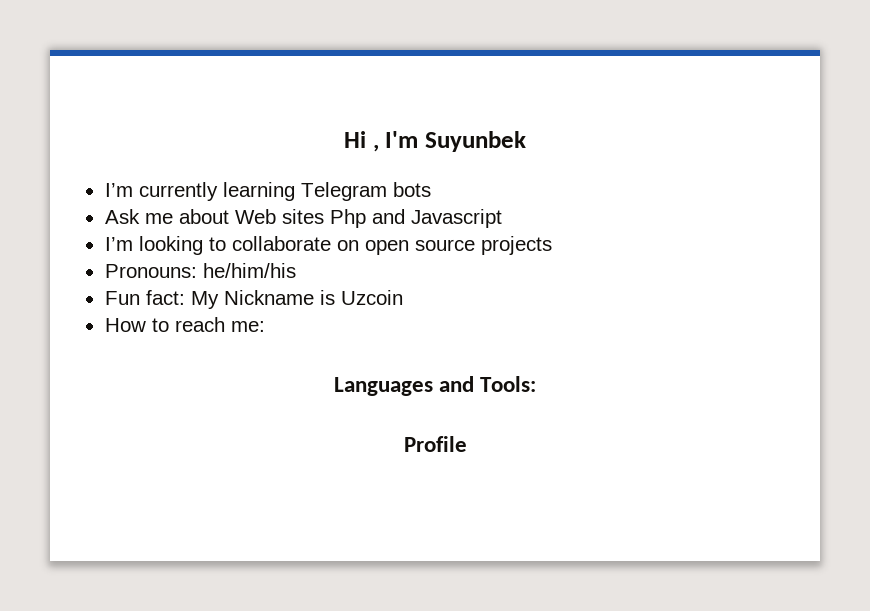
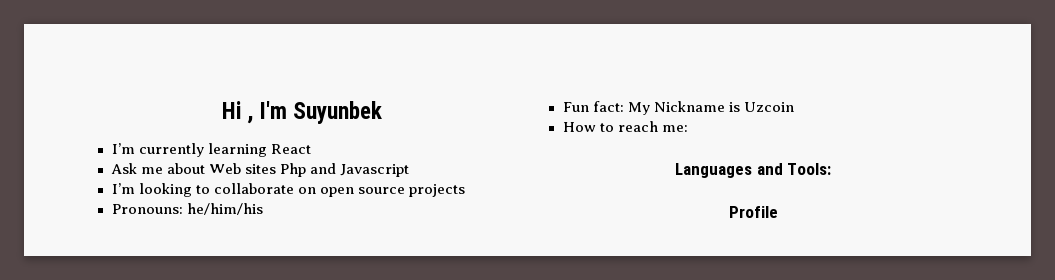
[300,182,431,201] Telegram bots -> [270,144,311,154] React

